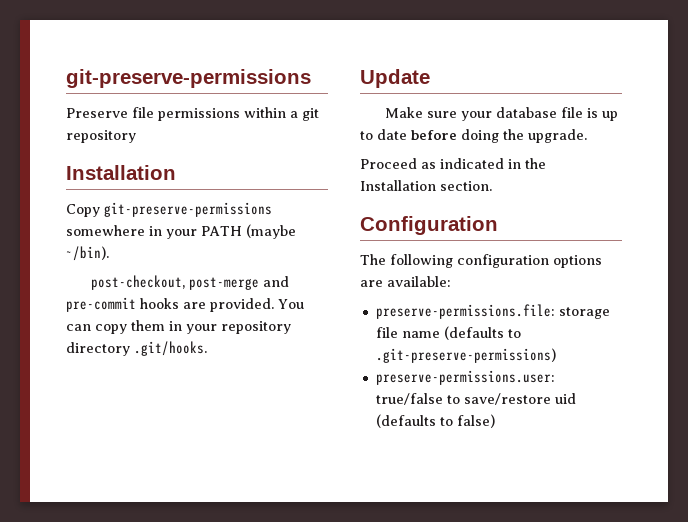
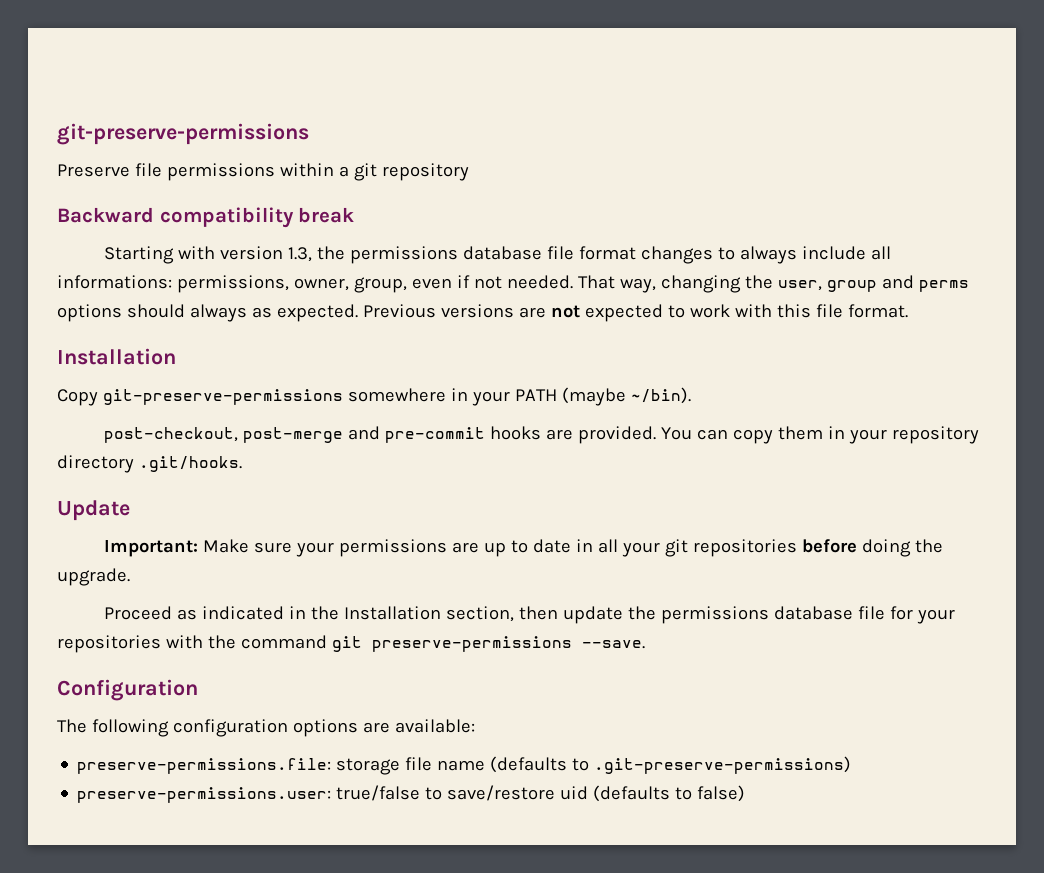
(136, 136) none -> [57,207,355,228] [103,246,891,264] [57,275,969,293] [57,304,908,322] // Backward compatibility break // Starting with version 1.3, the permissions database file format changes to always include all informations: permissions, owner, group, even if not needed. That way, changing the user, group and perms options should always as expected. Previous versions are not expected to work with this file format.
(430, 78) none -> [103,540,198,557] Important:
[496,107,619,121] [360,129,407,140] database file is up to date -> [338,539,797,557] permissions are up to date in all your git repositories
[440,181,492,191] section. -> [445,606,955,624] [57,635,645,653] section, then update the permissions database file for your repositories with the command git preserve-permissions --save.

